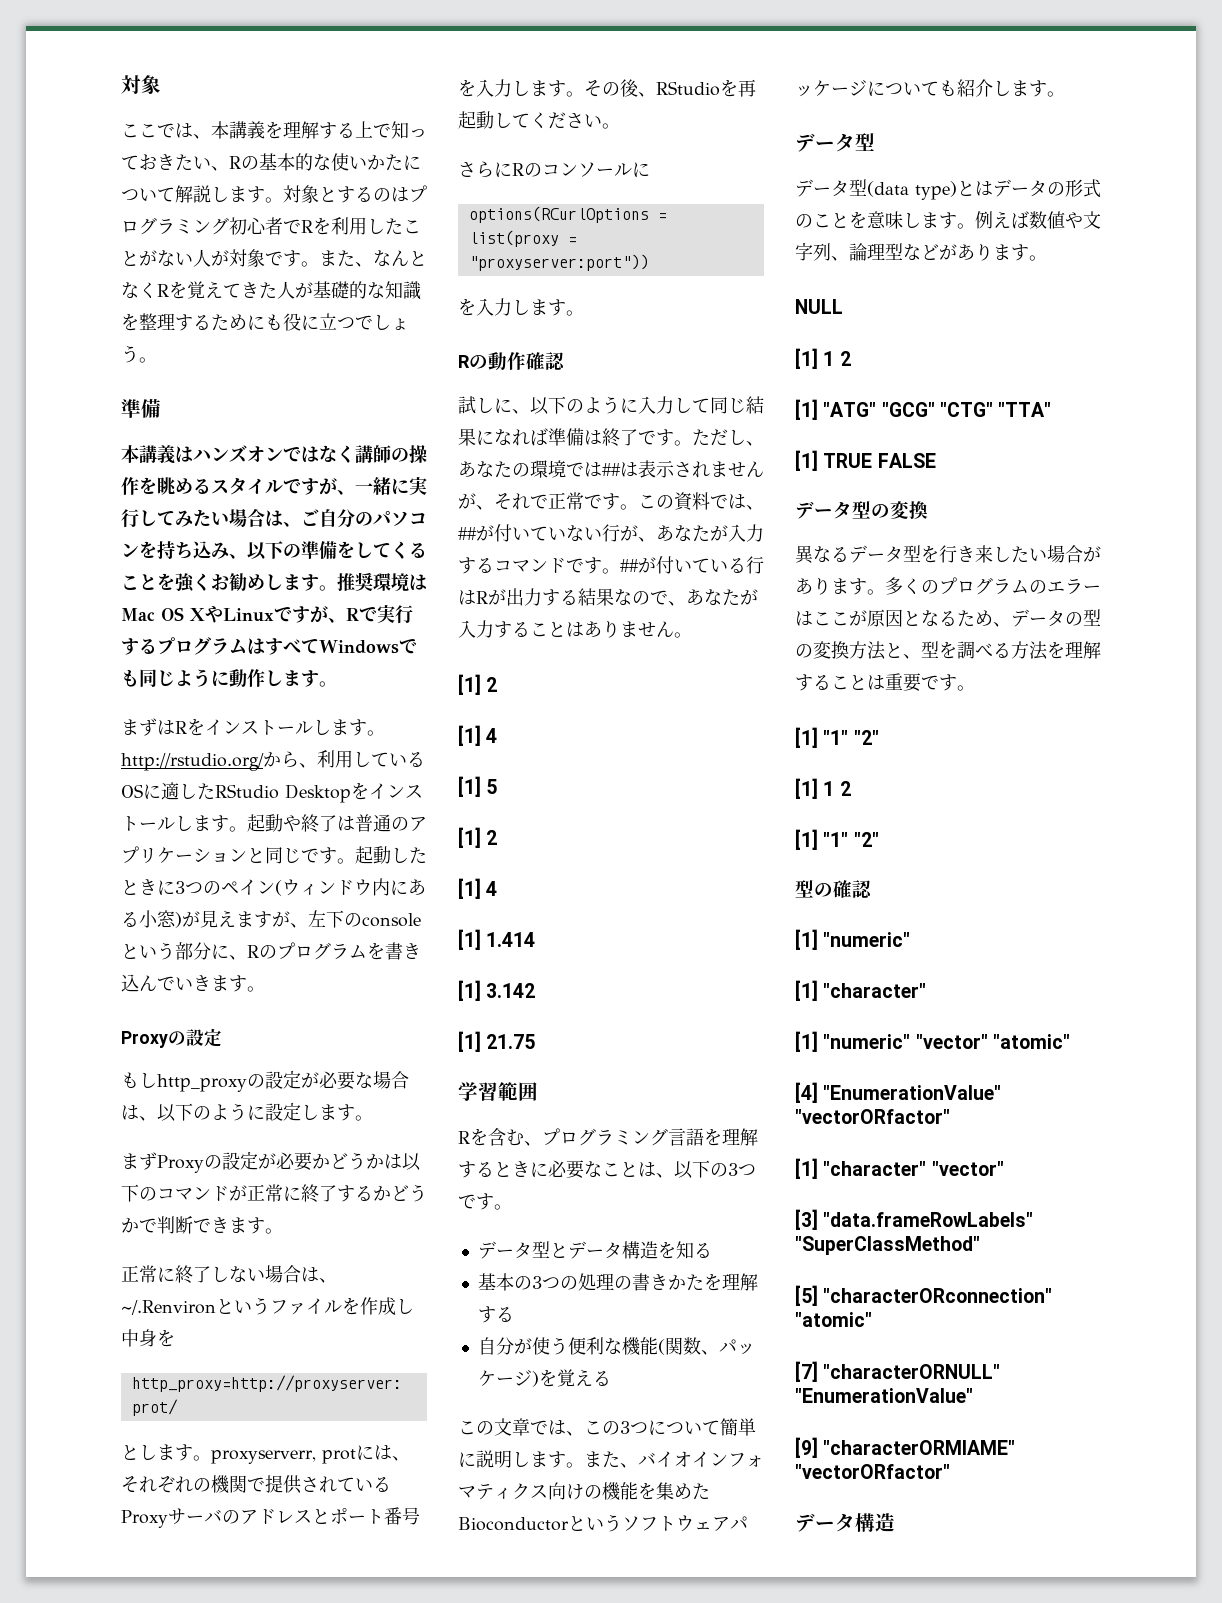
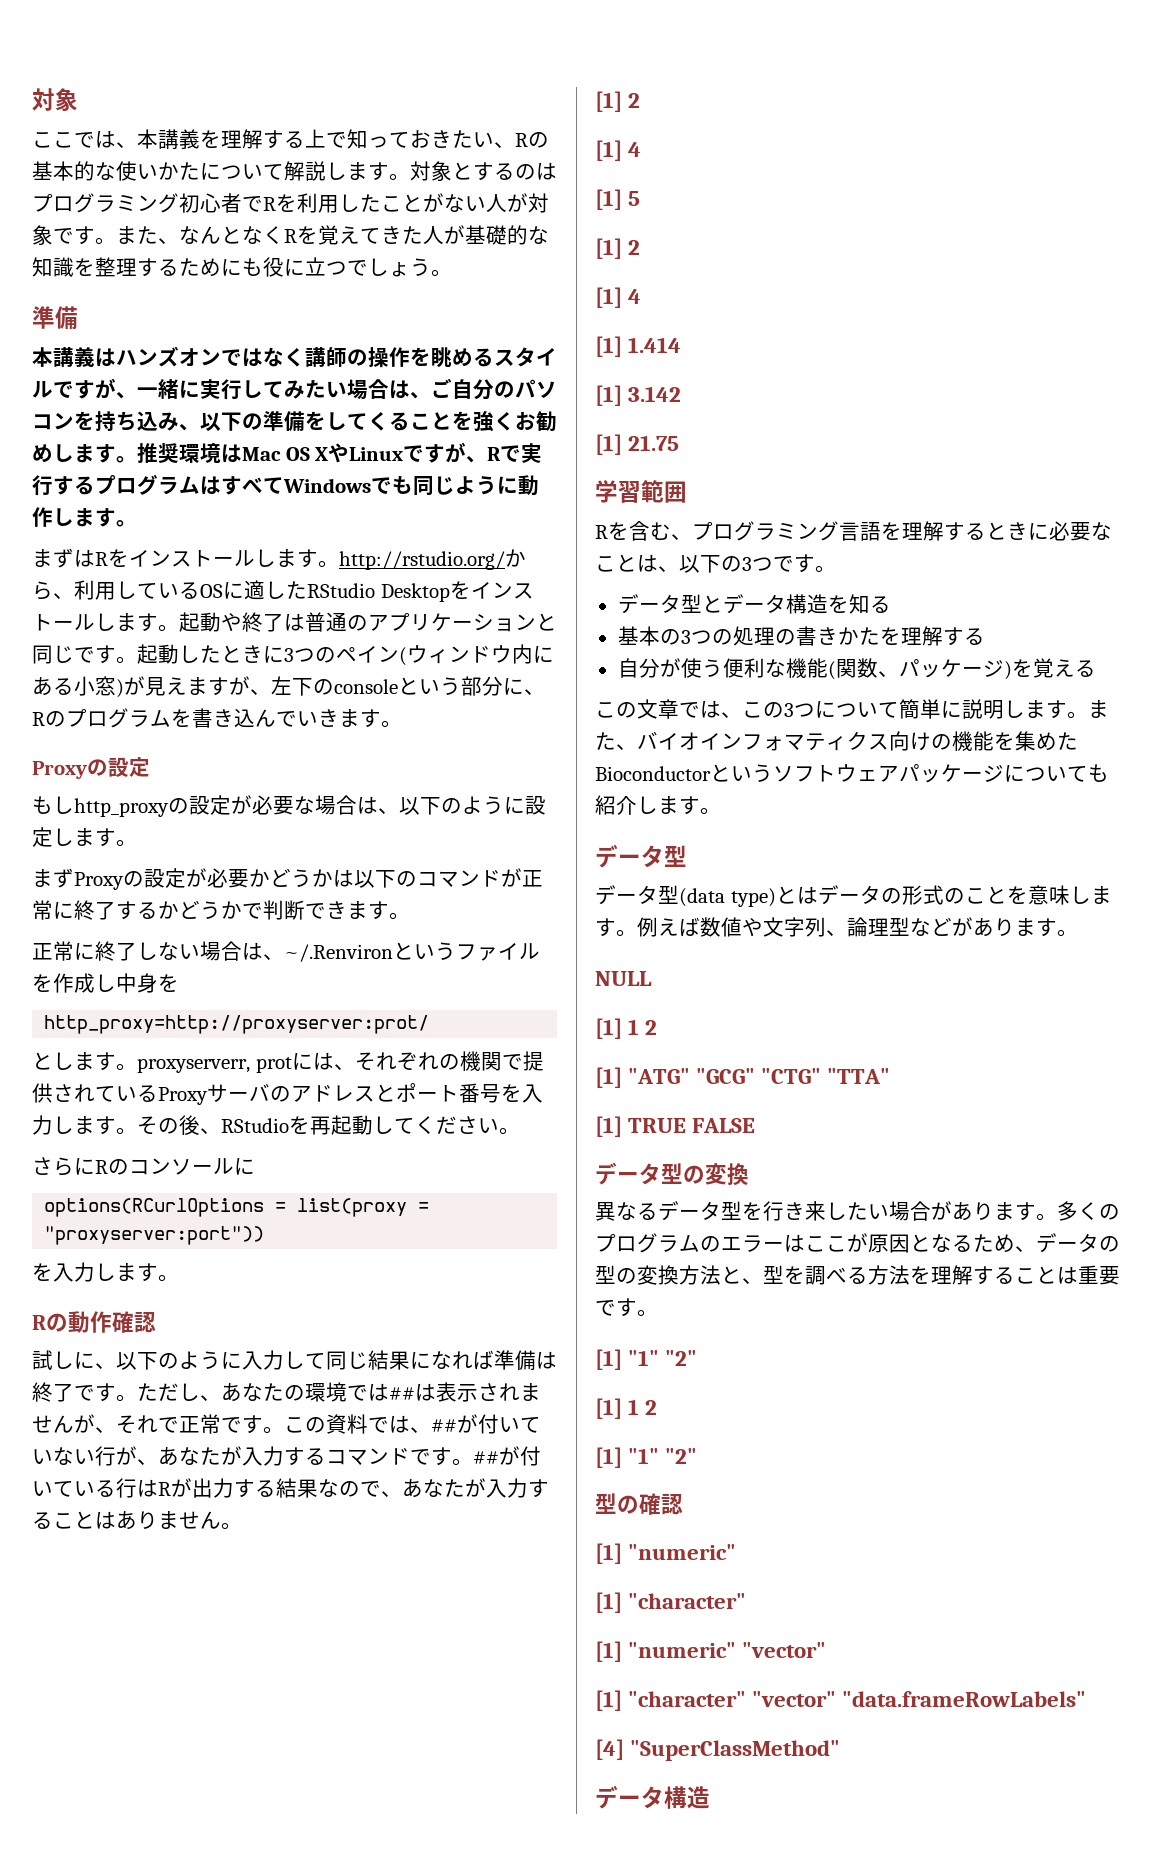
[992,1034,1070,1049] [795,1082,1002,1103] [795,1109,950,1124] "atomic" // [4] "EnumerationValue" "vectorORfactor" -> (827, 1650) none
[795,1209,1034,1230] // [3] "data.frameRowLabels" -> [842,1691,1087,1707] [595,1739,624,1760] "data.frameRowLabels" // [4]
[795,1285,1053,1306] [795,1312,872,1327] [795,1361,1001,1382] [795,1388,973,1403] [795,1437,1016,1458] [795,1464,950,1479] // [5] "characterORconnection" "atomic" // [7] "characterORNULL" "EnumerationValue" // [9] "characterORMIAME" "vectorORfactor" -> (841, 1750) none

